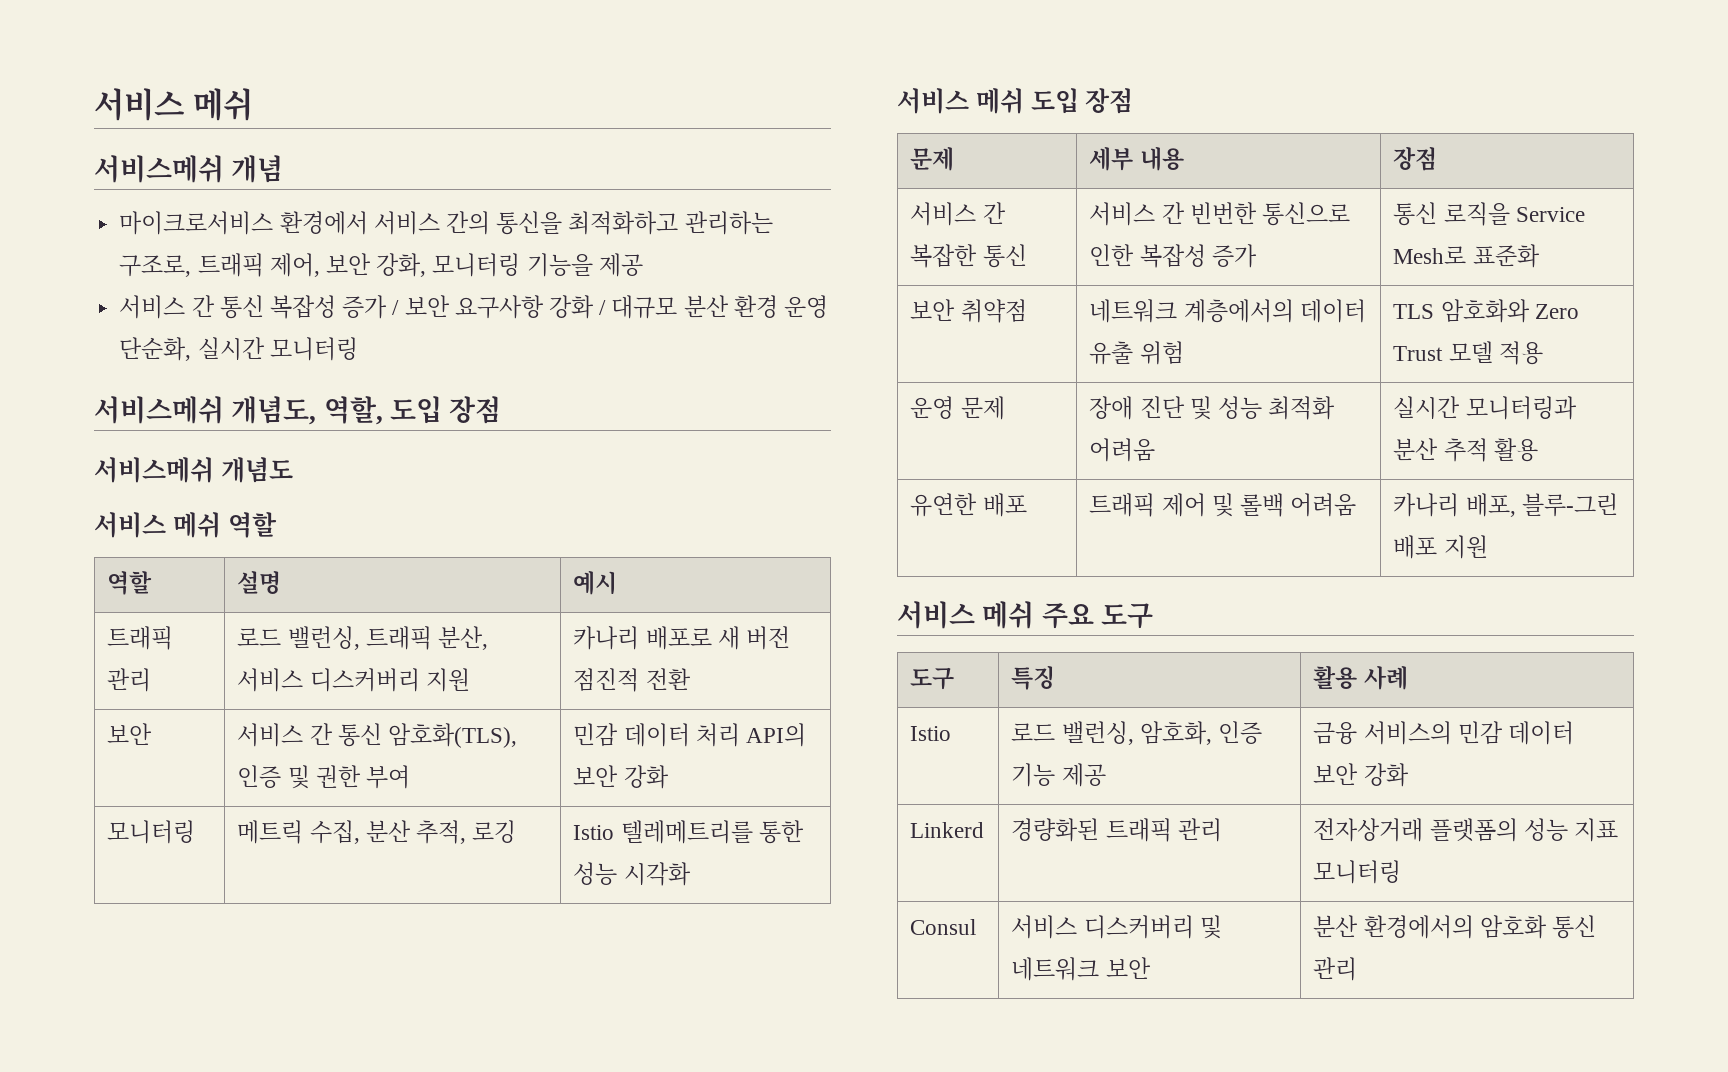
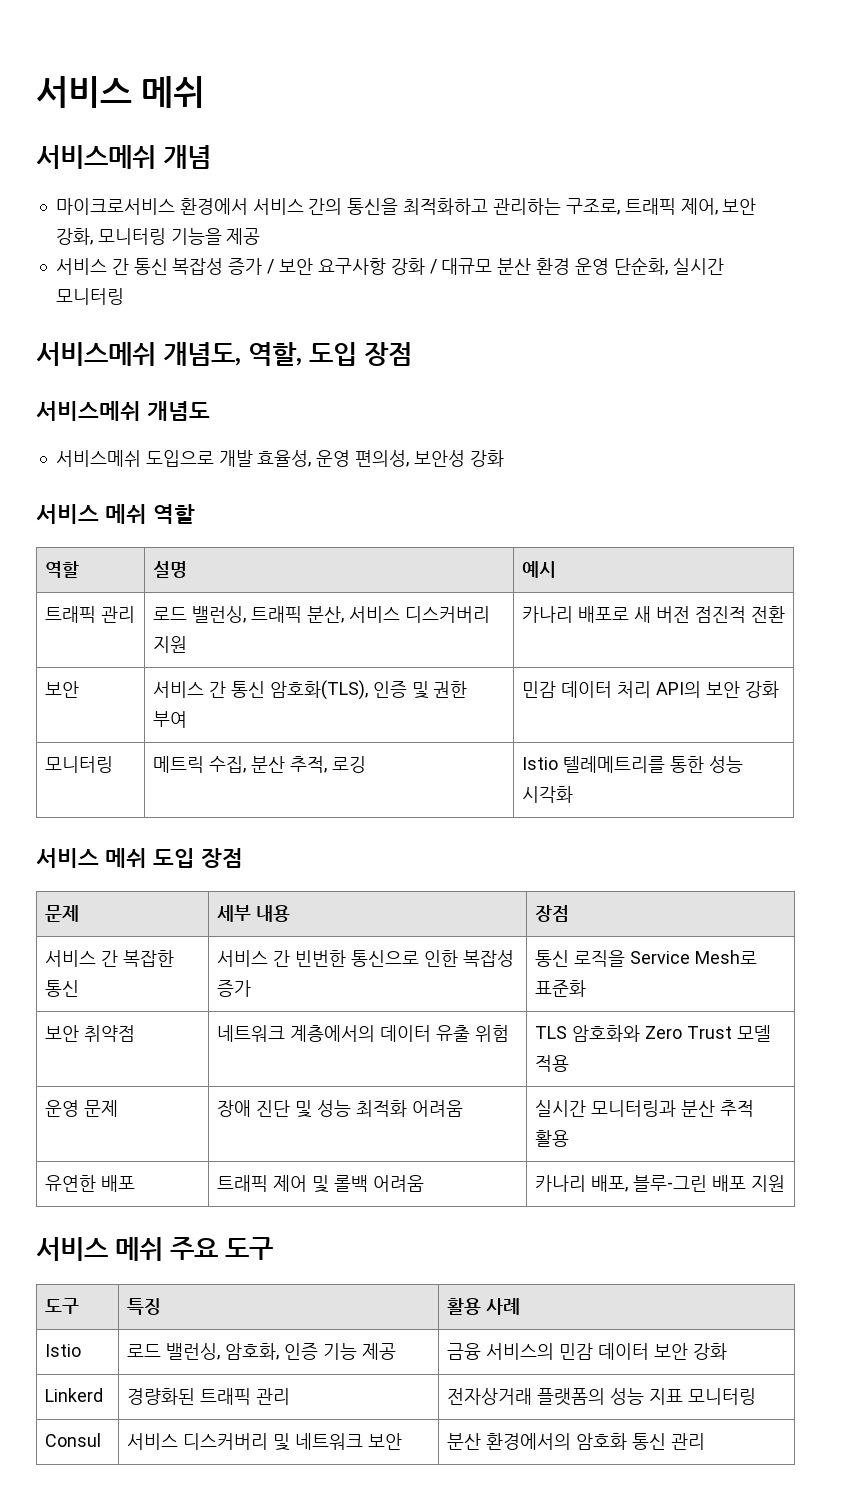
(293, 470) none -> [55,450,504,467] // 서비스메쉬 도입으로 개발 효율성, 운영 편의성, 보안성 강화

